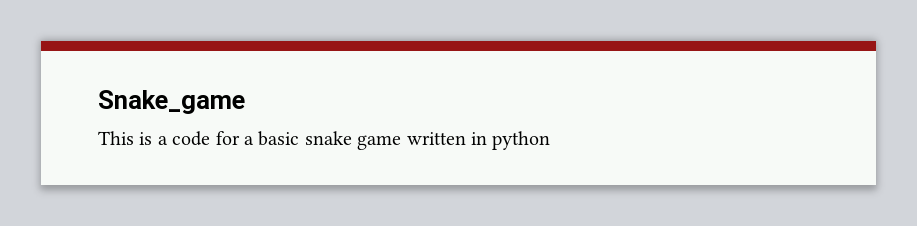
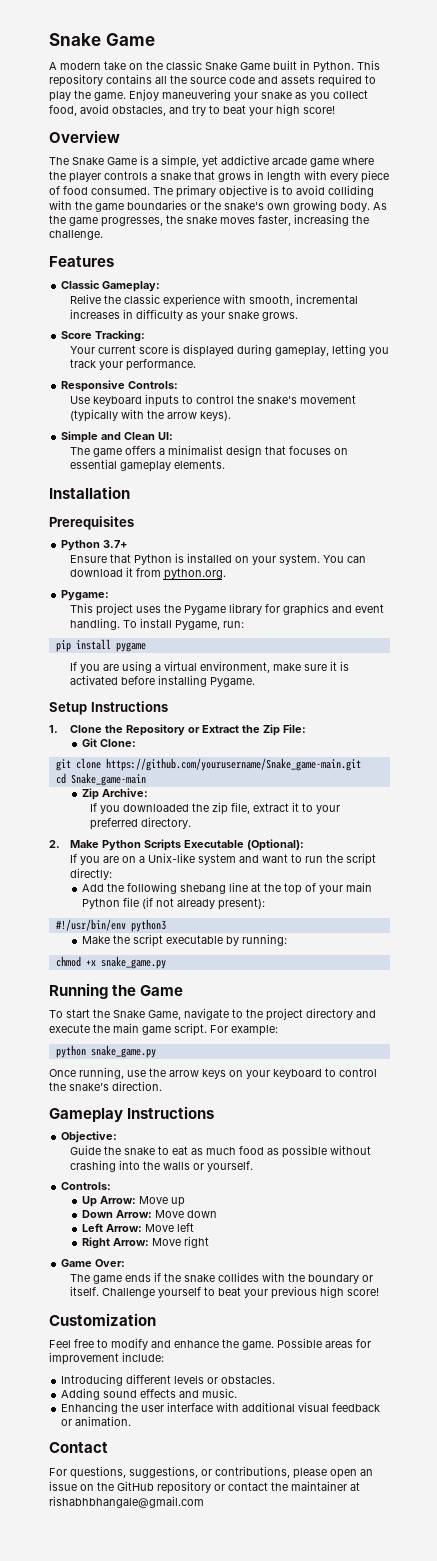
[98,90,245,114] [98,131,551,150] Snake_game // This is a code for a basic snake game written in python -> [49,33,155,46] [49,60,380,72] [49,74,376,87] [49,89,368,102] [49,104,335,116] [49,130,120,143] [49,155,374,168] [49,170,389,183] [49,185,374,198] [49,200,387,212] [49,214,369,227] [49,230,103,240] [49,256,114,267] [61,280,161,292] [69,294,358,307] [69,309,298,321] [61,330,146,342] [69,344,389,357] [69,359,196,371] [61,380,179,392] [69,394,356,407] [69,409,231,422] [61,431,174,443] [69,445,348,457] [69,459,225,472] [49,486,130,499] [49,516,134,530] [61,540,128,551] [69,553,366,565] [69,567,226,580] [61,590,110,601] [69,603,384,616] [69,618,244,630] [55,639,146,652] [69,661,349,673] [69,675,255,687] [49,701,168,715] [49,724,306,736] [81,738,136,747] [55,758,361,771] [55,773,146,786] [81,788,148,800] [89,802,340,815] [89,817,191,830] [49,839,304,851] [69,853,376,866] [69,868,112,880] [81,882,372,895] [81,897,265,910] [55,919,166,932] [81,934,287,947] [55,956,166,969] [49,983,184,999] [49,1008,376,1021] [49,1023,278,1036] [55,1045,156,1058] [49,1067,377,1079] [49,1081,162,1091] [49,1106,215,1122] [61,1131,118,1143] [69,1145,371,1158] [69,1160,253,1172] [61,1182,112,1190] [81,1196,185,1207] [81,1210,217,1218] [81,1223,194,1232] [81,1236,209,1249] [61,1259,126,1267] [69,1272,373,1284] [69,1286,379,1299] [49,1313,156,1326] [49,1338,371,1350] [49,1352,164,1365] [61,1374,276,1386] [61,1388,238,1400] [61,1402,381,1414] [61,1416,132,1426] [49,1442,108,1453] [49,1466,373,1479] [49,1481,360,1494] [49,1496,204,1508] Snake Game // A modern take on the classic Snake Game built in Python. This repository contains all the source code and assets required to play the game. Enjoy maneuvering your snake as you collect food, avoid obstacles, and try to beat your high score! // Overview // The Snake Game is a simple, yet addictive arcade game where the player controls a snake that grows in length with every piece of food consumed. The primary objective is to avoid colliding with the game boundaries or the snake's own growing body. As the game progresses, the snake moves faster, increasing the challenge. // Features // Classic Gameplay: // Relive the classic experience with smooth, incremental increases in difficulty as your snake grows. // Score Tracking: // Your current score is displayed during gameplay, letting you track your performance. // Responsive Controls: // Use keyboard inputs to control the snake's movement (typically with the arrow keys). // Simple and Clean UI: // The game offers a minimalist design that focuses on essential gameplay elements. // Installation // Prerequisites // Python 3.7+ // Ensure that Python is installed on your system. You can download it from python.org. // Pygame: // This project uses the Pygame library for graphics and event handling. To install Pygame, run: // pip install pygame // If you are using a virtual environment, make sure it is activated before installing Pygame. // Setup Instructions // 1. Clone the Repository or Extract the Zip File: // Git Clone: // git clone https://github.com/yourusername/Snake_game-main.git // cd Snake_game-main // Zip Archive: // If you downloaded the zip file, extract it to your preferred directory. // 2. Make Python Scripts Executable (Optional): // If you are on a Unix-like system and want to run the script directly: // Add the following shebang line at the top of your main Python file (if not already present): // #!/usr/bin/env python3 // Make the script executable by running: // chmod +x snake_game.py // Running the Game // To start the Snake Game, navigate to the project directory and execute the main game script. For example: // python snake_game.py // Once running, use the arrow keys on your keyboard to control the snake’s direction. // Gameplay Instructions // Objective: // Guide the snake to eat as much food as possible without crashing into the walls or yourself. // Controls: // Up Arrow: Move up // Down Arrow: Move down // Left Arrow: Move left // Right Arrow: Move right // Game Over: // The game ends if the snake collides with the boundary or itself. Challenge yourself to beat your previous high score! // Customization // Feel free to modify and enhance the game. Possible areas for improvement include: // Introducing different levels or obstacles. // Adding sound effects and music. // Enhancing the user interface with additional visual feedback or animation. // Contact // For questions, suggestions, or contributions, please open an issue on the GitHub repository or contact the maintainer at rishabhbhangale@gmail.com

